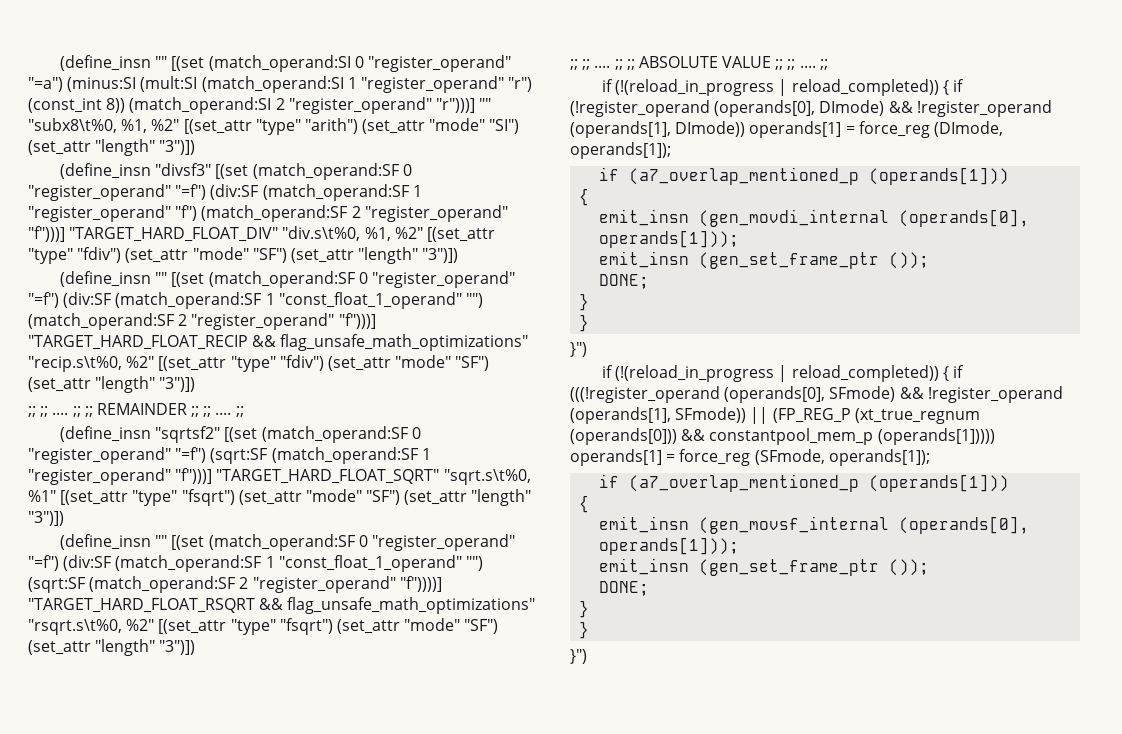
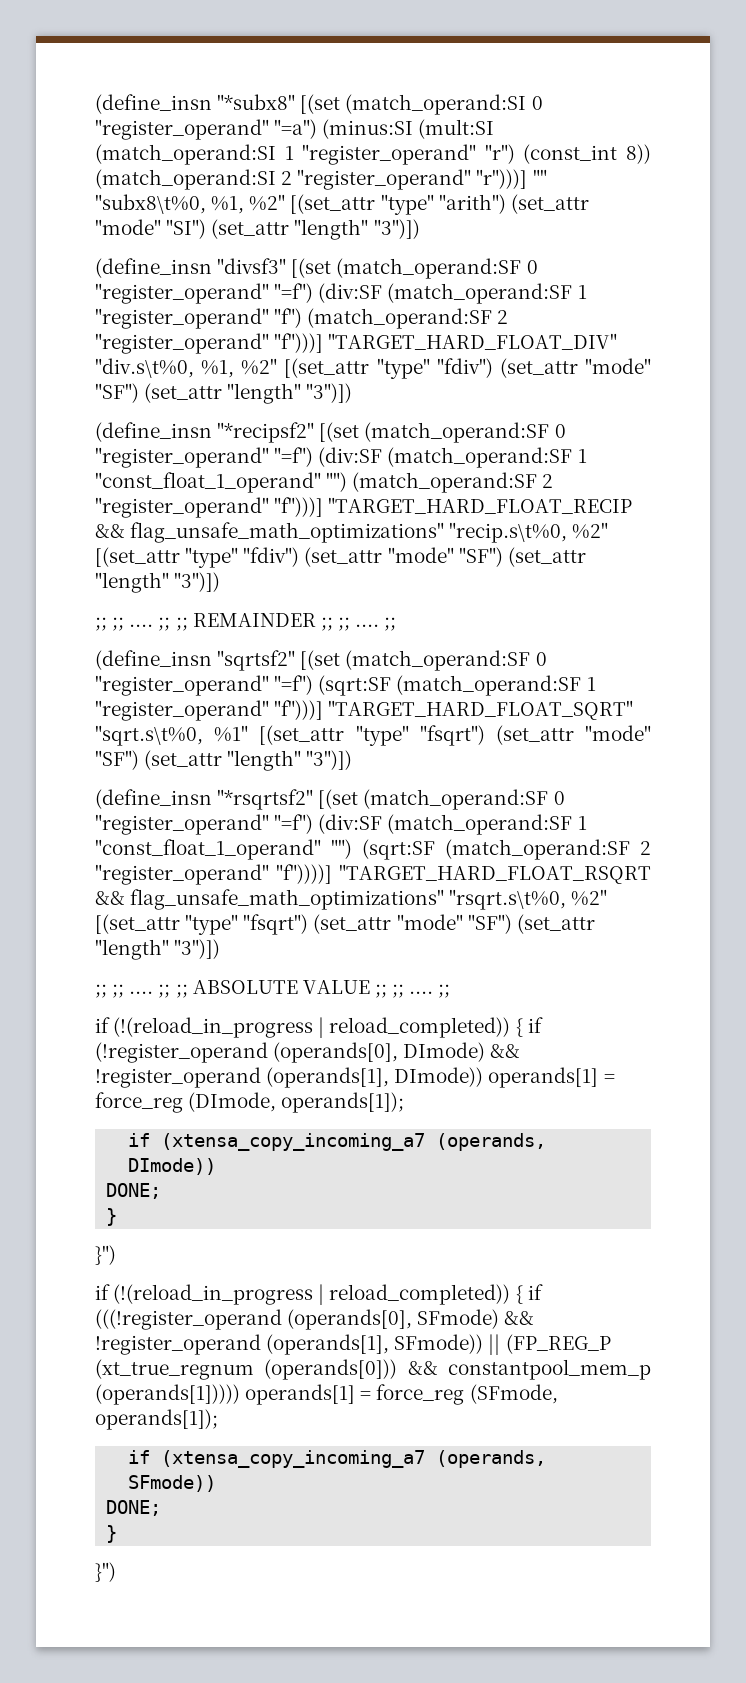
[59,55,168,71] (define_insn "" -> [95,94,296,114] (define_insn "*subx8"
[155,272,168,284] "" -> [217,422,315,443] "*recipsf2"
[155,535,168,547] "" -> [217,789,314,810] "*rsqrtsf2"
[629,167,1010,185] [579,188,590,206] [599,209,1030,227] [599,230,740,248] [599,251,930,269] [599,274,650,289] [579,293,590,311] [579,314,590,332] (a7_overlap_mentioned_p (operands[1])) // { // emit_insn (gen_movdi_internal (operands[0], operands[1])); // emit_insn (gen_set_frame_ptr ()); // DONE; // } // } -> [161,1133,547,1151] [128,1158,217,1175] [106,1183,162,1199] [106,1208,118,1226] (xtensa_copy_incoming_a7 (operands, DImode)) // DONE; // }
[629,474,1010,492] [579,495,590,513] [599,516,1030,534] [599,537,740,555] [599,558,930,576] [599,581,650,596] [579,600,590,618] [579,621,590,639] (a7_overlap_mentioned_p (operands[1])) // { // emit_insn (gen_movsf_internal (operands[0], operands[1])); // emit_insn (gen_set_frame_ptr ()); // DONE; // } // } -> [161,1450,547,1468] [128,1475,217,1492] [106,1500,162,1516] [106,1525,118,1543] (xtensa_copy_incoming_a7 (operands, SFmode)) // DONE; // }

